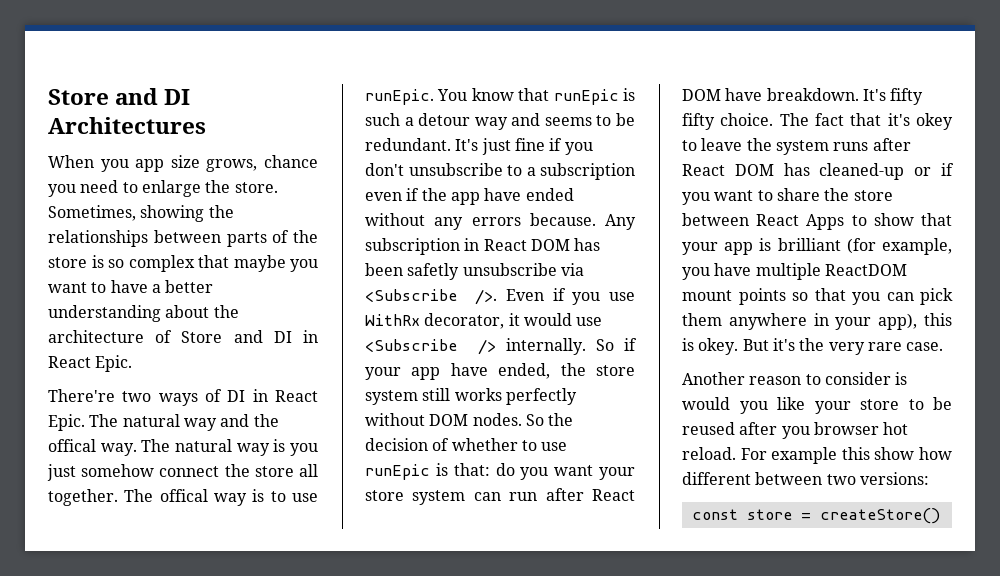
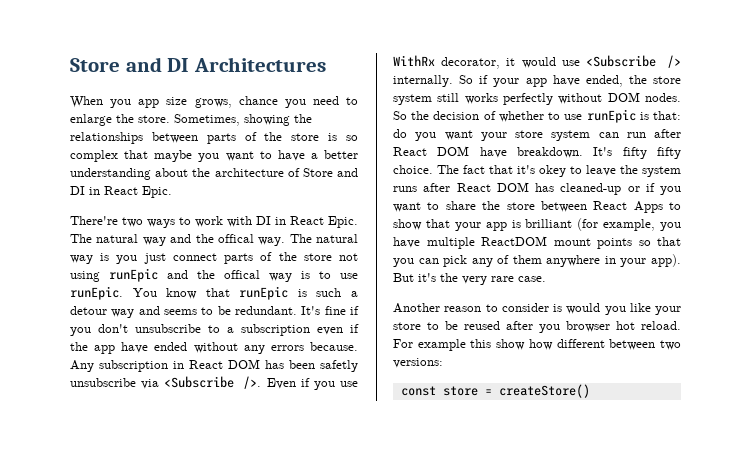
[205,389,222,402] of -> [179,216,252,227] to work with
[81,464,319,477] [48,489,154,506] somehow connect the store all together. The -> [172,252,359,264] [70,268,215,282] connect parts of the store not using runEpic and the
[481,138,511,155] just -> (321, 310) none
(953, 296) none -> [471,255,510,267] any of
[878,313,952,330] [682,338,739,355] app), this is okey. -> [651,254,681,267] app).

